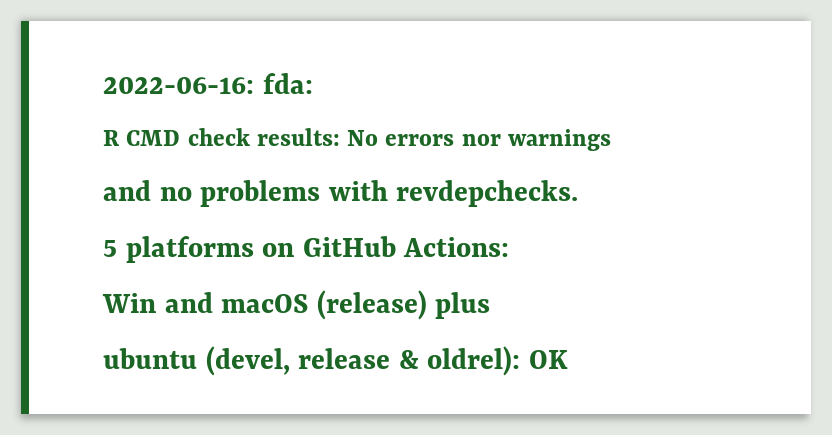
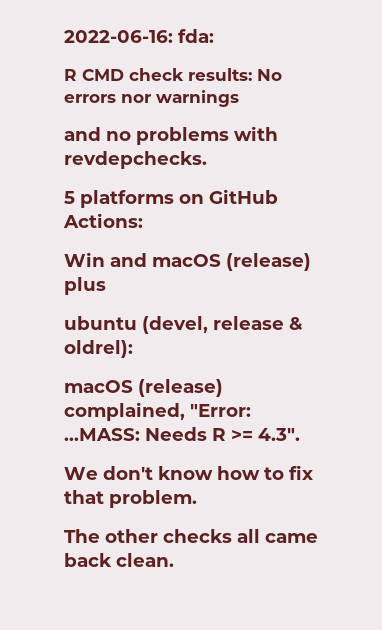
[528,350,568,369] OK -> [64,379,223,397] [64,402,251,421] [64,427,300,441] [64,465,313,480] [64,490,197,508] [64,529,318,543] [64,553,174,567] // macOS (release) complained, "Error: ...MASS: Needs R >= 4.3". // We don't know how to fix that problem. // The other checks all came back clean.

